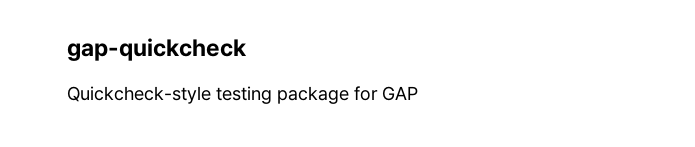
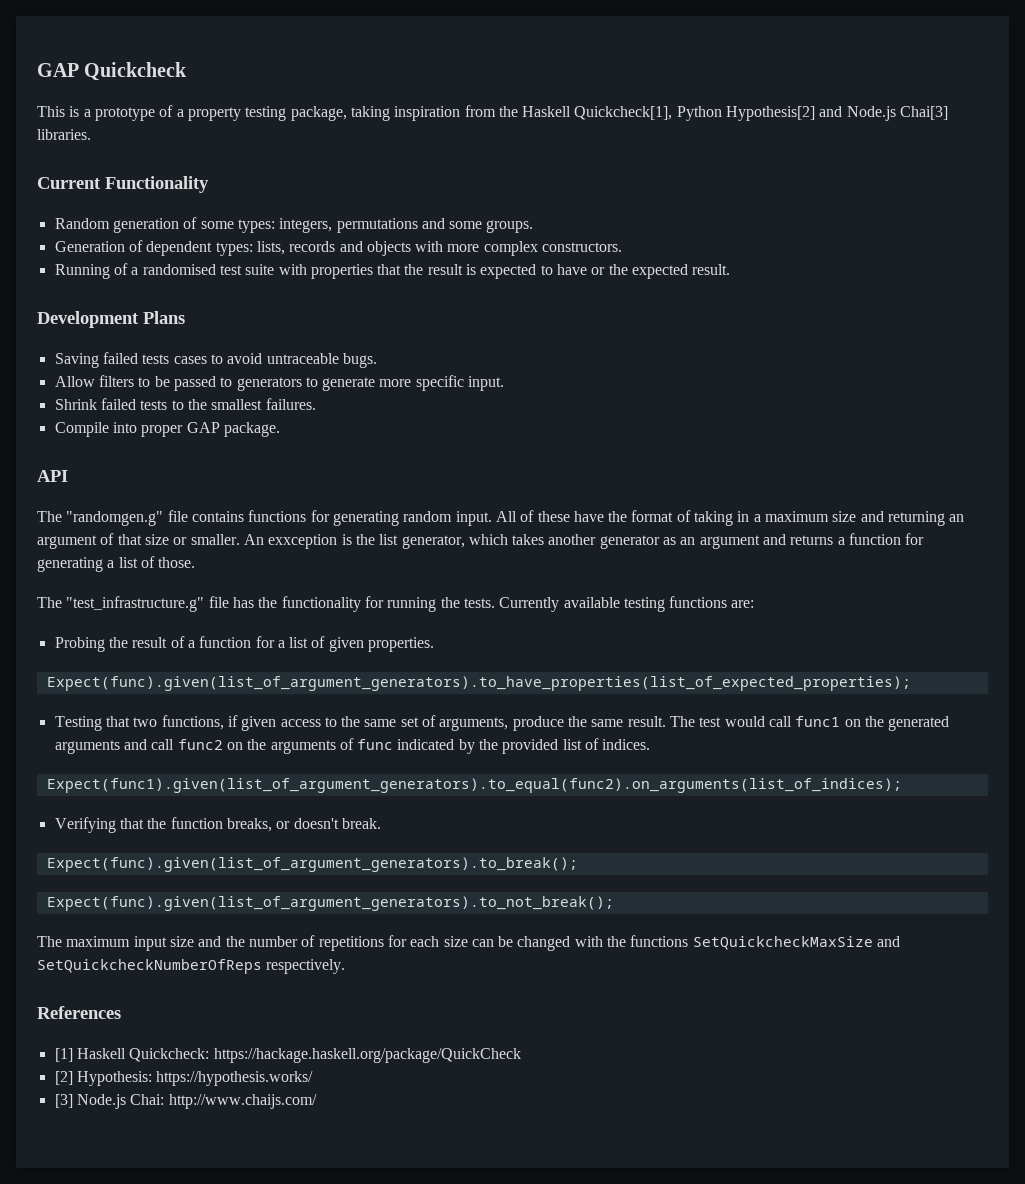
[67,38,247,61] [67,86,418,104] gap-quickcheck // Quickcheck-style testing package for GAP -> [37,62,188,81] [37,105,949,121] [37,129,91,140] [37,176,209,193] [54,217,534,233] [54,240,623,256] [54,263,731,279] [37,311,185,328] [54,352,377,368] [54,375,505,391] [54,398,316,410] [54,422,280,437] [37,470,68,482] [37,510,965,526] [37,533,925,549] [37,556,196,572] [37,596,755,612] [54,636,435,652] [46,676,911,691] [54,715,950,731] [54,738,651,754] [46,778,902,793] [54,817,381,833] [46,857,578,872] [46,896,614,911] [37,935,901,951] [37,959,346,974] [37,1006,121,1019] [54,1048,521,1063] [54,1071,314,1086] [54,1094,317,1109] GAP Quickcheck // This is a prototype of a property testing package, taking inspiration from the Haskell Quickcheck[1], Python Hypothesis[2] and Node.js Chai[3] libraries. // Current Functionality // Random generation of some types: integers, permutations and some groups. // Generation of dependent types: lists, records and objects with more complex constructors. // Running of a randomised test suite with properties that the result is expected to have or the expected result. // Development Plans // Saving failed tests cases to avoid untraceable bugs. // Allow filters to be passed to generators to generate more specific input. // Shrink failed tests to the smallest failures. // Compile into proper GAP package. // API // The "randomgen.g" file contains functions for generating random input. All of these have the format of taking in a maximum size and returning an argument of that size or smaller. An exxception is the list generator, which takes another generator as an argument and returns a function for generating a list of those. // The "test_infrastructure.g" file has the functionality for running the tests. Currently available testing functions are: // Probing the result of a function for a list of given properties. // Expect(func).given(list_of_argument_generators).to_have_properties(list_of_expected_properties); // Testing that two functions, if given access to the same set of arguments, produce the same result. The test would call func1 on the generated arguments and call func2 on the arguments of func indicated by the provided list of indices. // Expect(func1).given(list_of_argument_generators).to_equal(func2).on_arguments(list_of_indices); // Verifying that the function breaks, or doesn't break. // Expect(func).given(list_of_argument_generators).to_break(); // Expect(func).given(list_of_argument_generators).to_not_break(); // The maximum input size and the number of repetitions for each size can be changed with the functions SetQuickcheckMaxSize and SetQuickcheckNumberOfReps respectively. // References // [1] Haskell Quickcheck: https://hackage.haskell.org/package/QuickCheck // [2] Hypothesis: https://hypothesis.works/ // [3] Node.js Chai: http://www.chaijs.com/

